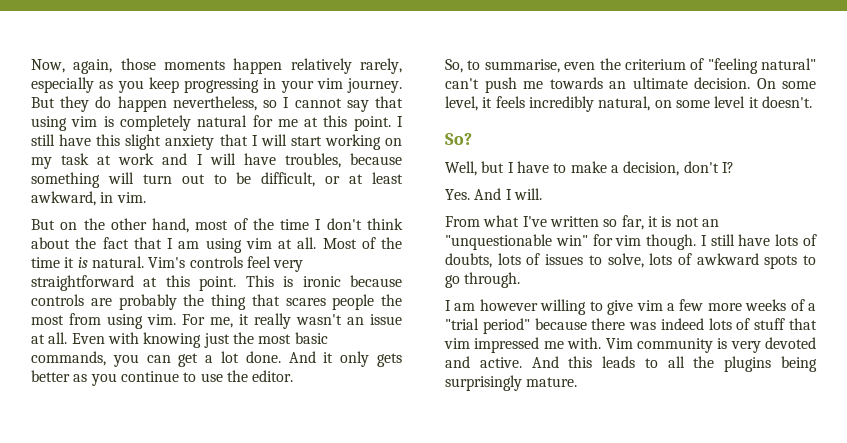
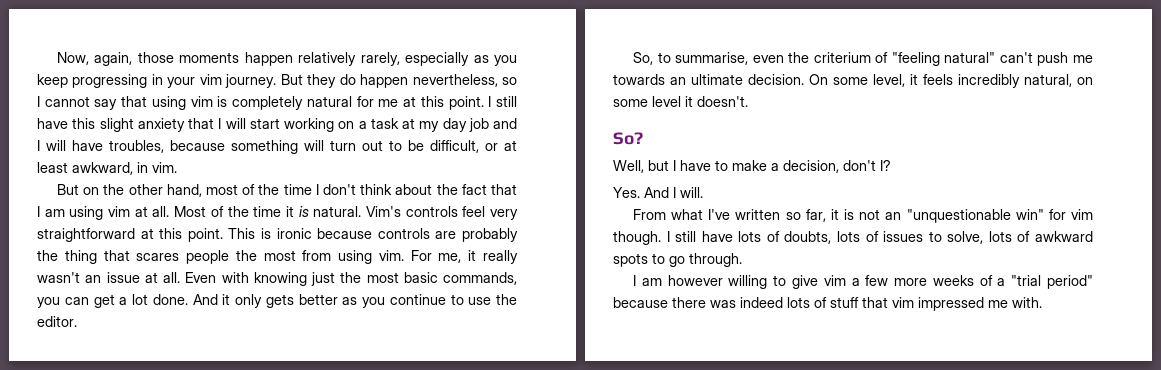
[31,157,52,169] my -> [358,121,367,129] a
[118,153,155,165] work -> [419,118,489,132] my day job
[605,337,816,353] [445,356,817,372] [445,375,578,391] Vim community is very devoted and active. And this leads to all the plugins being surprisingly mature. -> (1042, 302) none

